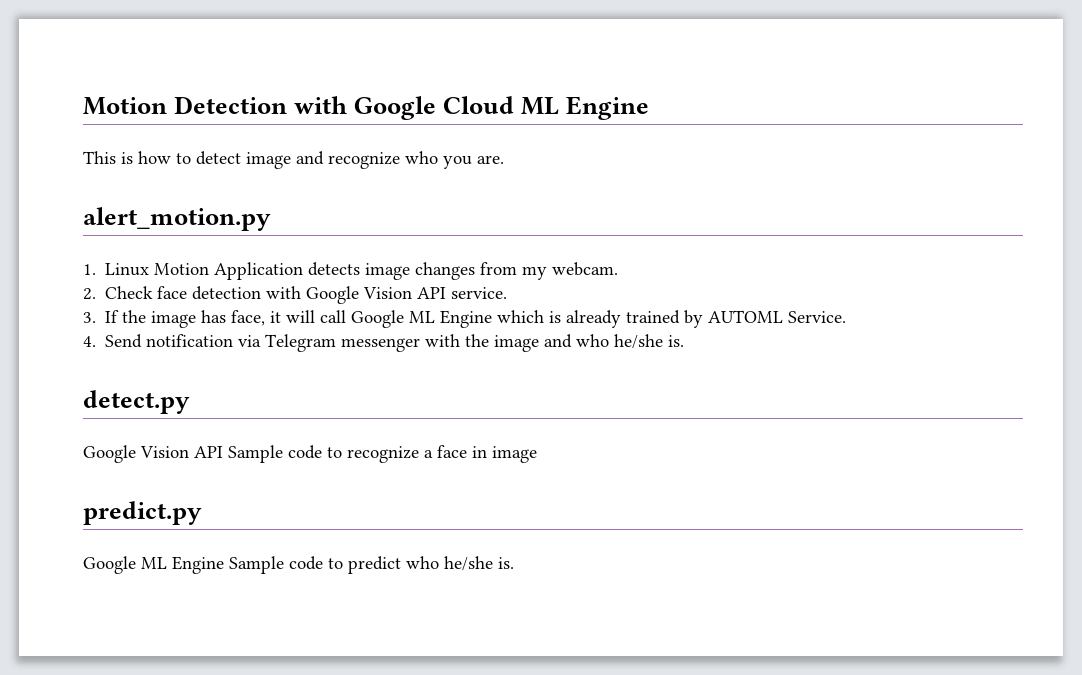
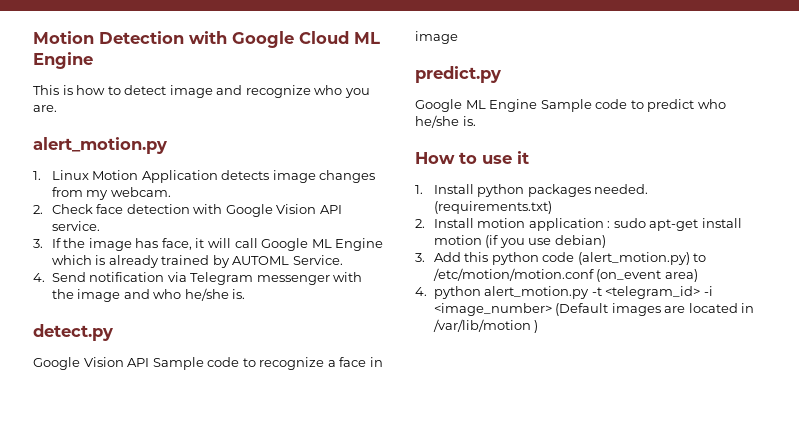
(514, 563) none -> [415,151,529,164] [415,184,649,197] [433,201,552,214] [415,218,742,231] [433,235,606,248] [415,252,707,265] [432,268,698,282] [415,286,713,299] [433,303,755,316] [432,319,539,333] // How to use it // 1. Install python packages needed. (requirements.txt) // 2. Install motion application : sudo apt-get install motion (if you use debian) // 3. Add this python code (alert_motion.py) to /etc/motion/motion.conf (on_event area) // 4. python alert_motion.py -t <telegram_id> -i <image_number> (Default images are located in /var/lib/motion )

